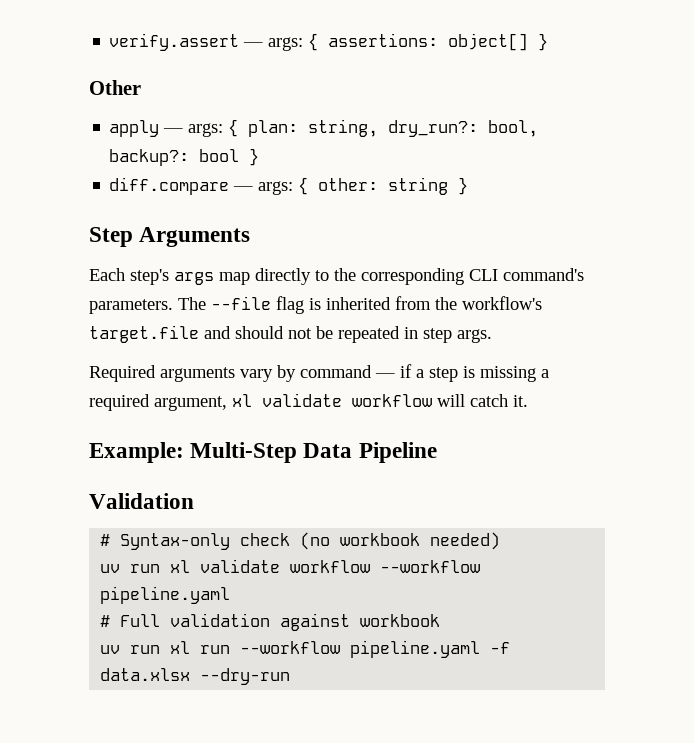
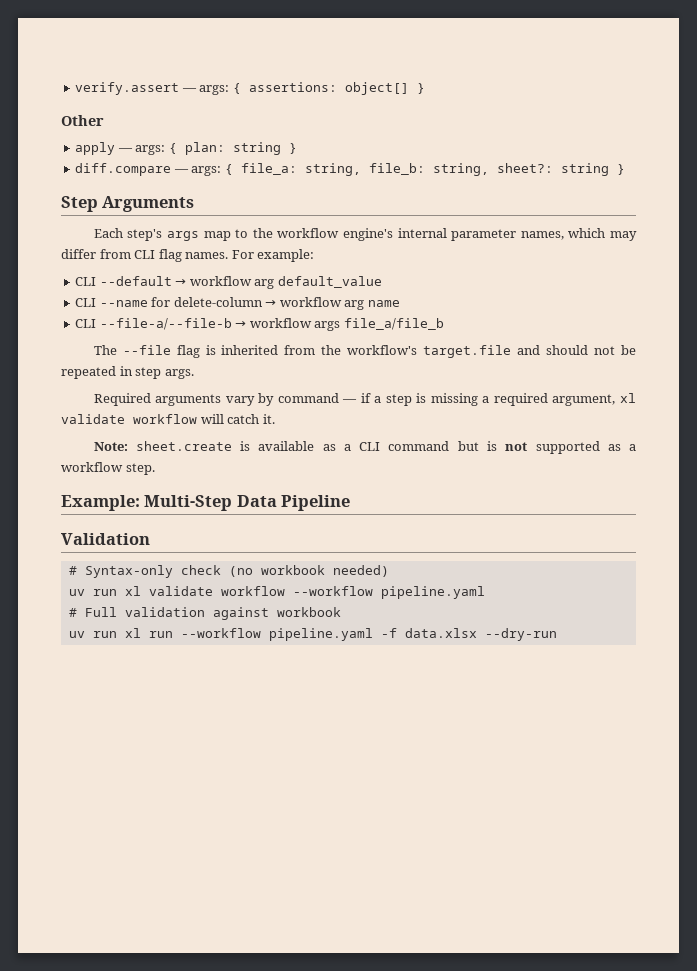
[308,119,539,137] [109,149,240,166] string, dry_run?: bool, backup?: bool -> [232,142,281,155] string
[318,178,379,191] other: -> [240,163,553,176] file_a: string, file_b: string, sheet?:
[255,268,311,285] directly -> (231, 236) none
[361,268,584,285] [89,299,173,314] corresponding CLI command's parameters. -> [277,228,637,241] [61,249,315,262] [75,276,382,289] [75,297,400,310] [75,318,444,331] workflow engine's internal parameter names, which may differ from CLI flag names. For example: // CLI --default → workflow arg default_value // CLI --name for delete-column → workflow arg name // CLI --file-a/--file-b → workflow args file_a/file_b //
(528, 401) none -> [93,441,636,454] [61,462,155,475] // Note: sheet.create is available as a CLI command but is not supported as a workflow step.

